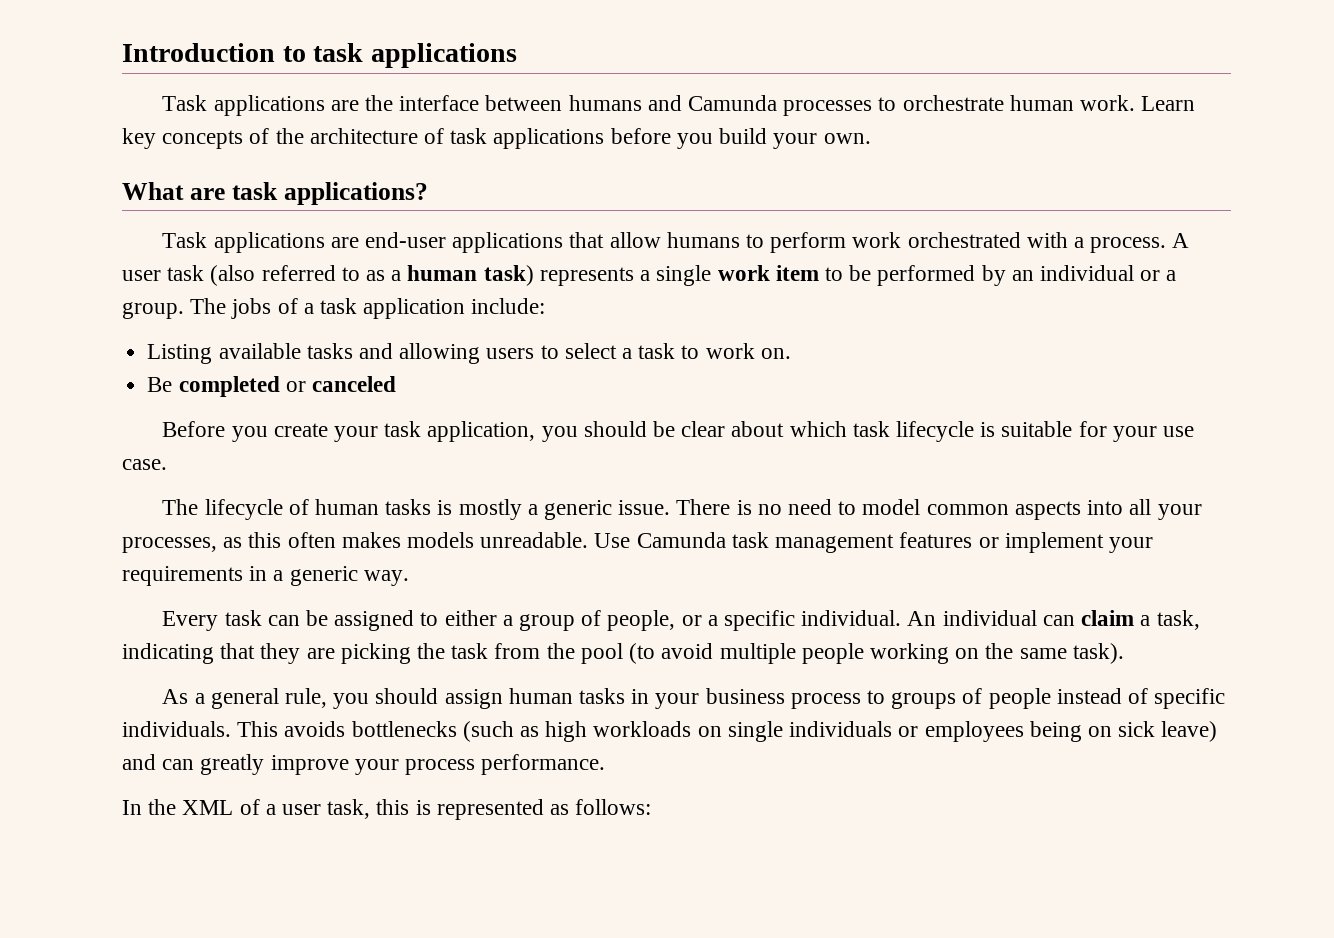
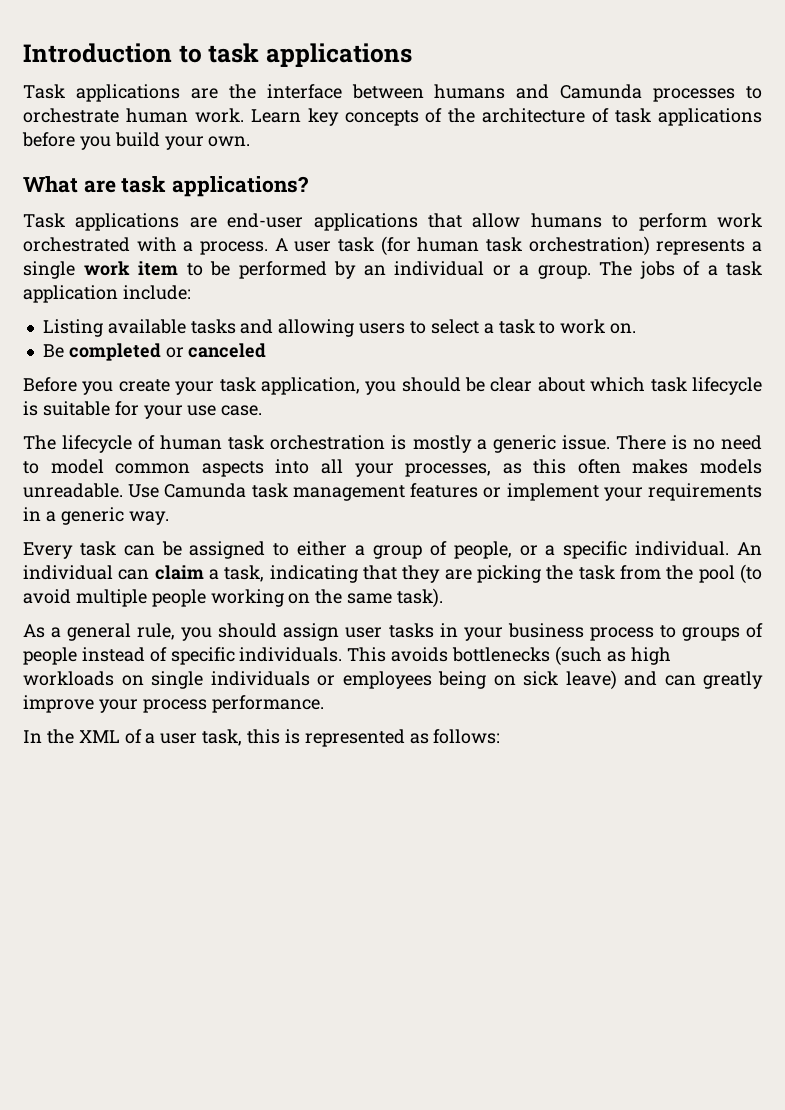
[210,265,534,286] (also referred to as a human task) -> [380,236,650,256] (for human task orchestration)
[385,499,432,515] tasks -> [228,435,386,450] task orchestration
[508,688,573,704] human -> [345,627,383,638] user

